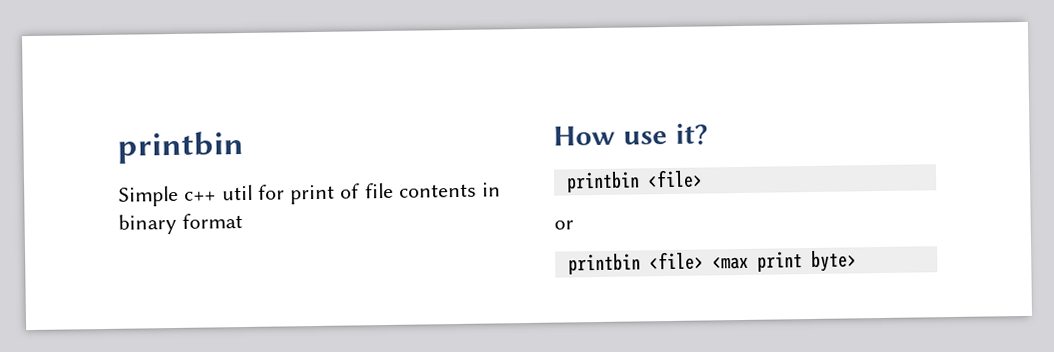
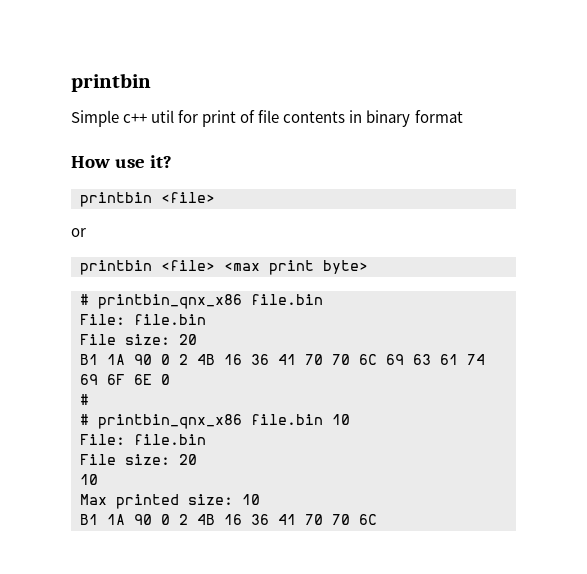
(857, 261) none -> [80,294,323,309] [80,314,206,325] [80,334,197,345] [80,354,485,365] [80,374,170,385] [80,394,89,405] [80,414,350,429] [80,434,206,445] [80,454,197,465] [80,474,98,485] [80,494,260,509] [80,514,377,525] // # printbin_qnx_x86 file.bin // File: file.bin // File size: 20 // B1 1A 90 0 2 4B 16 36 41 70 70 6C 69 63 61 74 69 6F 6E 0 // # // # printbin_qnx_x86 file.bin 10 // File: file.bin // File size: 20 // 10 // Max printed size: 10 // B1 1A 90 0 2 4B 16 36 41 70 70 6C

